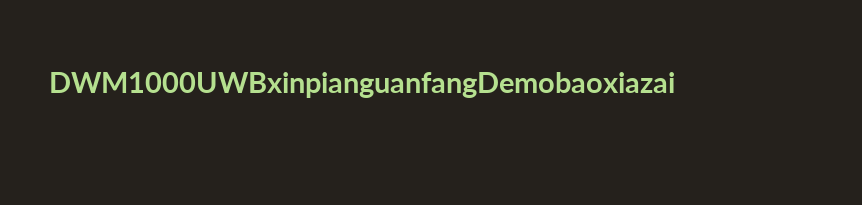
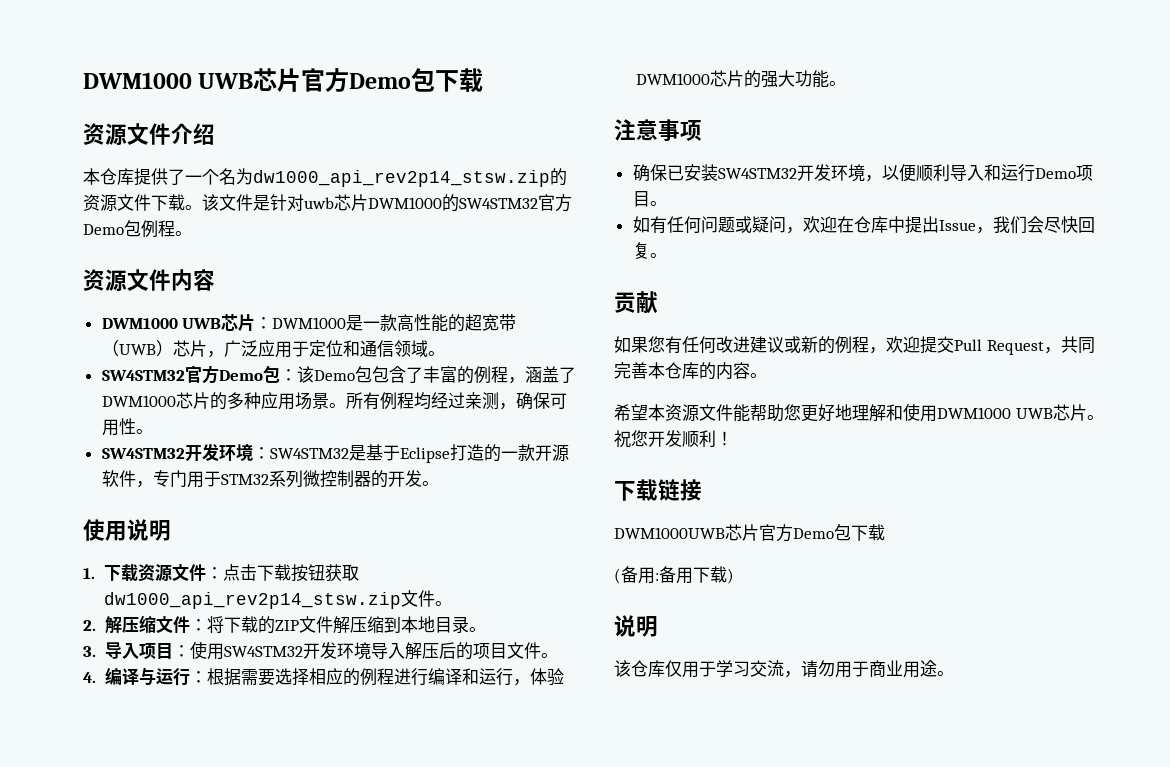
[49,72,675,98] DWM1000UWBxinpianguanfangDemobaoxiazai -> [83,68,484,93] [83,123,215,146] [83,168,567,187] [83,194,572,212] [83,220,192,238] [83,269,215,292] [101,314,517,332] [101,340,445,358] [101,365,576,384] [101,392,567,410] [101,418,153,436] [101,443,569,463] [101,470,439,488] [83,519,171,541] [83,564,359,582] [103,590,452,609] [83,615,486,634] [83,641,558,660] [83,667,564,686] [635,70,846,88] [614,119,702,141] [632,164,1093,182] [632,191,667,207] [632,216,1095,234] [632,242,667,259] [614,291,658,314] [614,336,1095,355] [614,362,767,380] [614,403,1104,422] [614,430,733,448] [614,479,702,501] [614,524,885,542] [614,566,734,584] [614,615,658,637] [614,660,954,678] DWM1000 UWB芯片官方Demo包下载 // 资源文件介绍 // 本仓库提供了一个名为dw1000_api_rev2p14_stsw.zip的资源文件下载。该文件是针对uwb芯片DWM1000的SW4STM32官方Demo包例程。 // 资源文件内容 // DWM1000 UWB芯片：DWM1000是一款高性能的超宽带（UWB）芯片，广泛应用于定位和通信领域。 // SW4STM32官方Demo包：该Demo包包含了丰富的例程，涵盖了DWM1000芯片的多种应用场景。所有例程均经过亲测，确保可用性。 // SW4STM32开发环境：SW4STM32是基于Eclipse打造的一款开源软件，专门用于STM32系列微控制器的开发。 // 使用说明 // 1.下载资源文件：点击下载按钮获取dw1000_api_rev2p14_stsw.zip文件。 // 2.解压缩文件：将下载的ZIP文件解压缩到本地目录。 // 3.导入项目：使用SW4STM32开发环境导入解压后的项目文件。 // 4.编译与运行：根据需要选择相应的例程进行编译和运行，体验DWM1000芯片的强大功能。 // 注意事项 // 确保已安装SW4STM32开发环境，以便顺利导入和运行Demo项目。 // 如有任何问题或疑问，欢迎在仓库中提出Issue，我们会尽快回复。 // 贡献 // 如果您有任何改进建议或新的例程，欢迎提交Pull Request，共同完善本仓库的内容。 // 希望本资源文件能帮助您更好地理解和使用DWM1000 UWB芯片。祝您开发顺利！ // 下载链接 // DWM1000UWB芯片官方Demo包下载 // (备用:备用下载) // 说明 // 该仓库仅用于学习交流，请勿用于商业用途。

